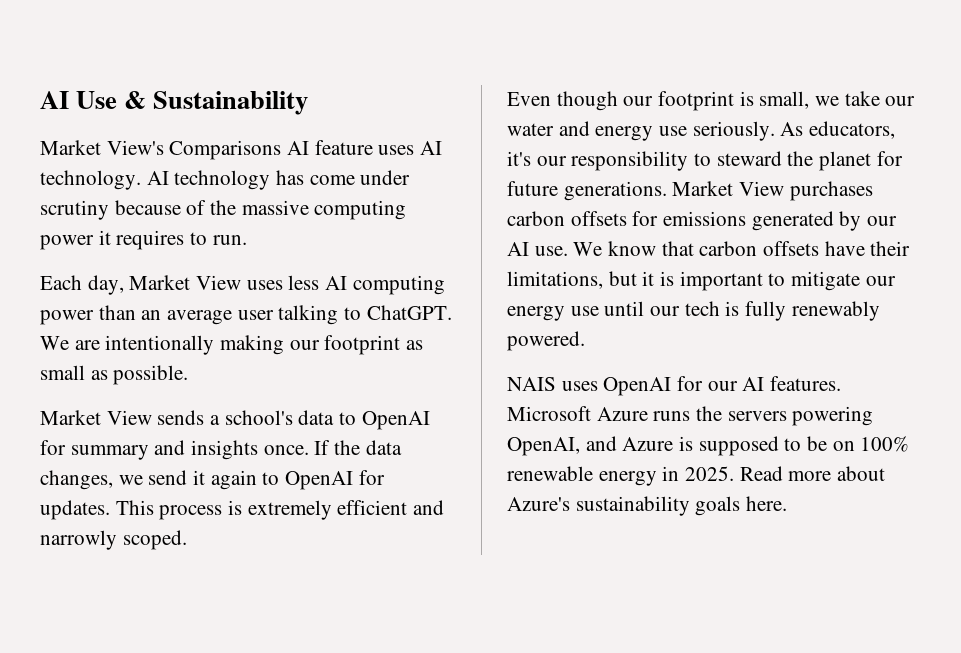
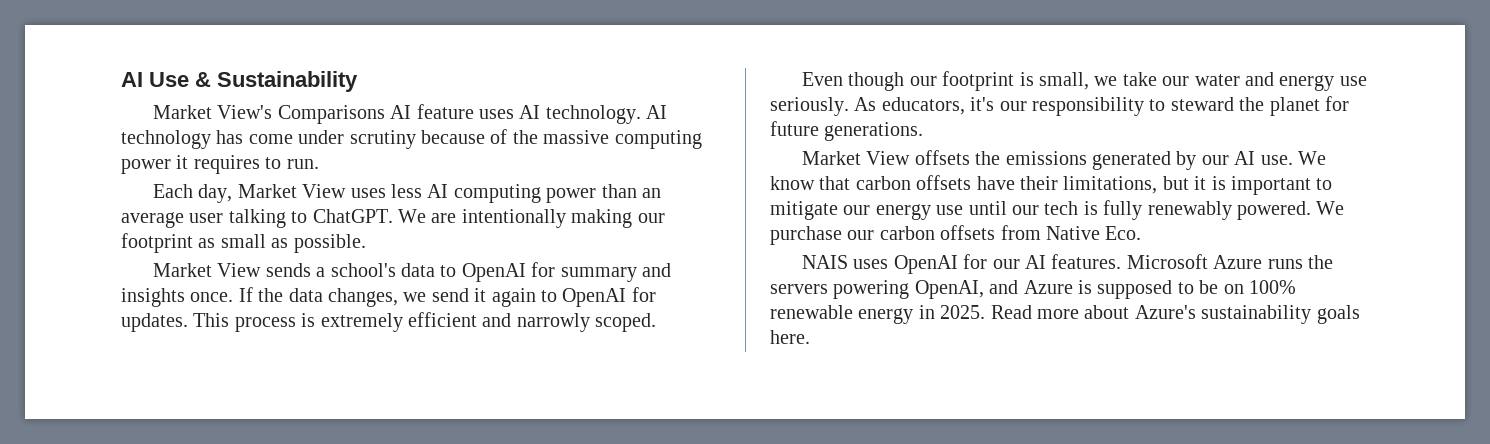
[672,181,873,201] [507,211,659,226] Market View purchases carbon offsets for -> [802,150,1001,165] // Market View offsets the
(585, 341) none -> [1316,201,1345,215] [770,225,1142,245] We purchase our carbon offsets from Native Eco.

